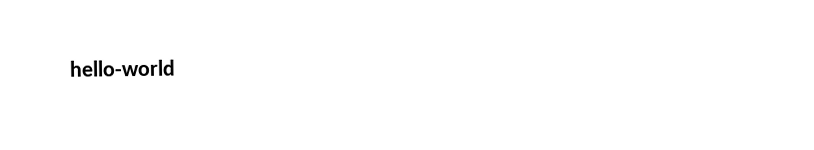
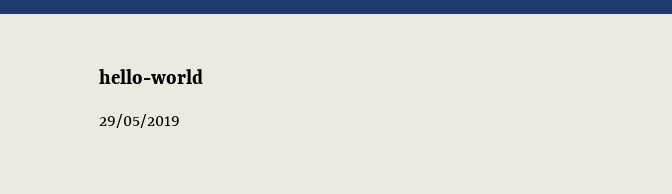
(175, 68) none -> [99,114,180,128] // 29/05/2019

